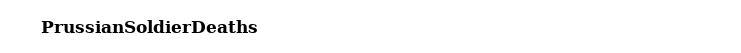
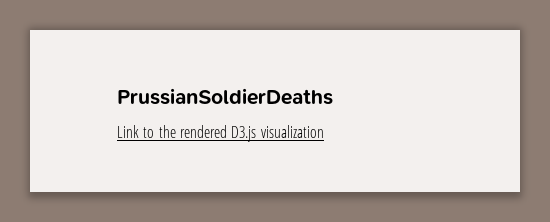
(258, 26) none -> [117,125,324,142] // Link to the rendered D3.js visualization

